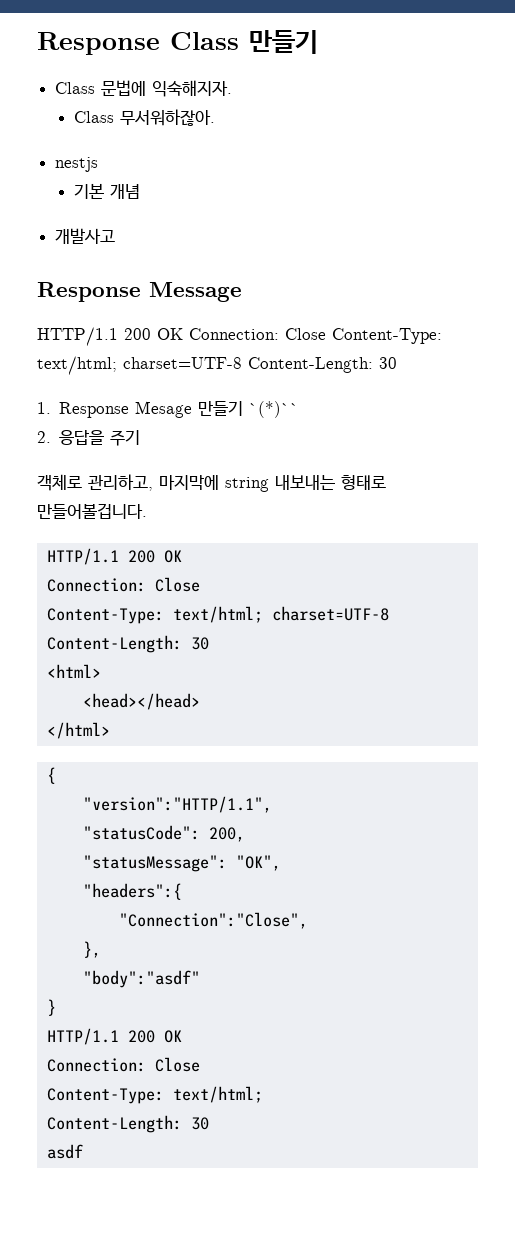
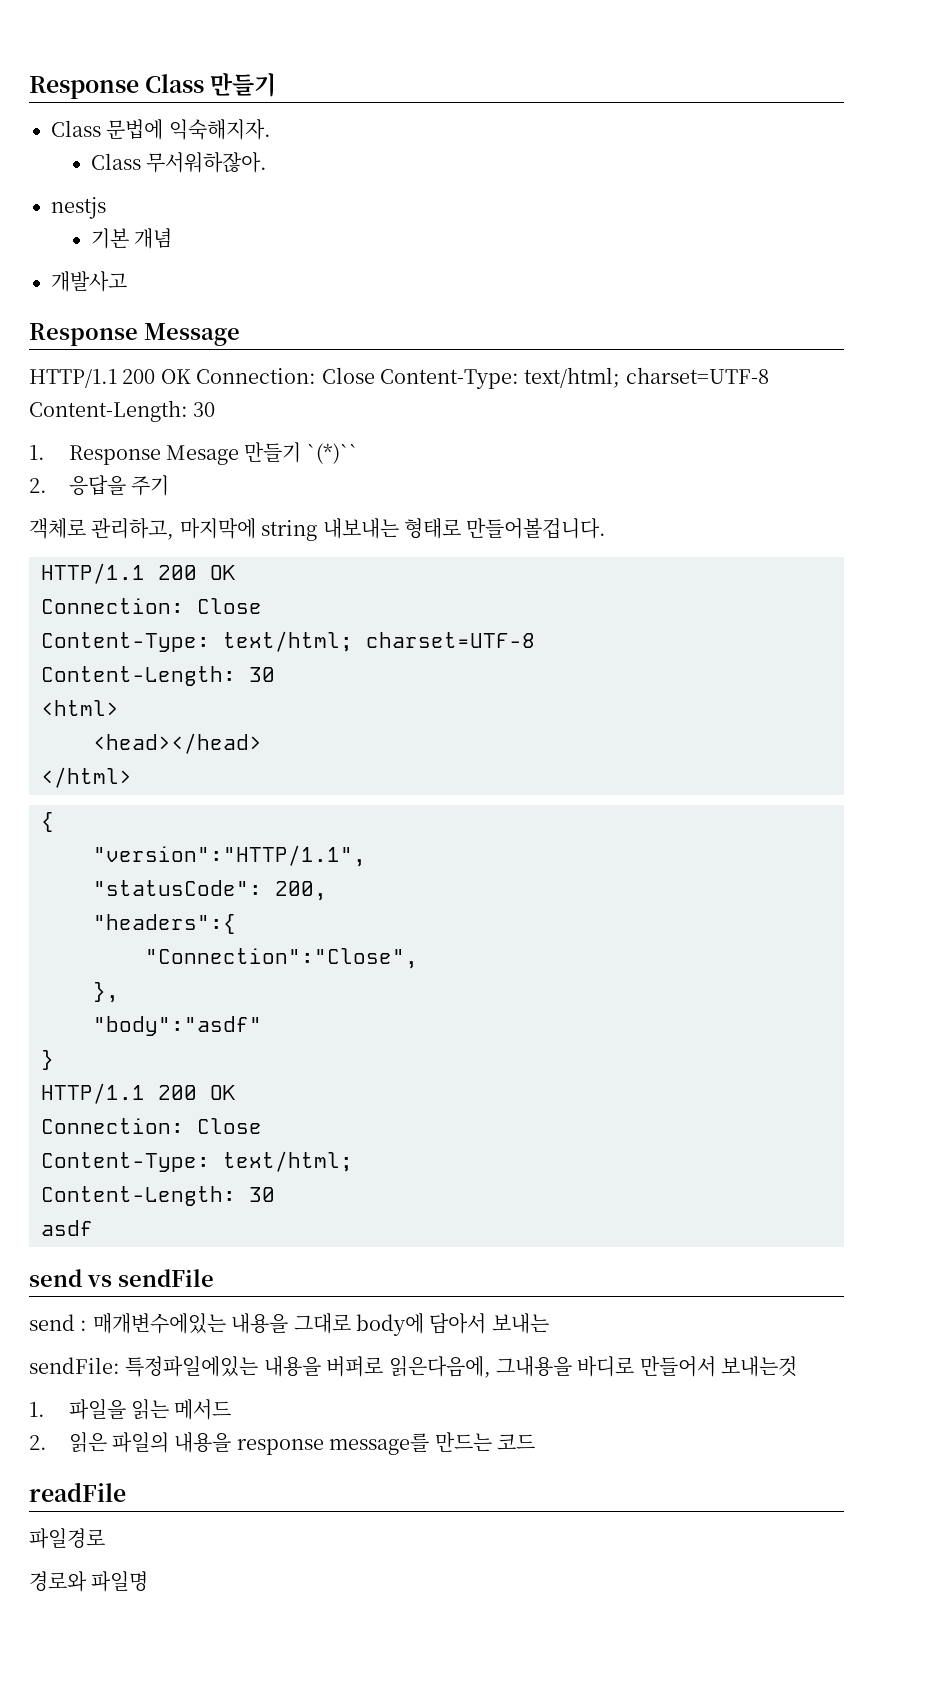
[82,855,281,872] // "statusMessage": "OK", -> (327, 891) none
(83, 1151) none -> [29,1269,214,1287] [29,1313,549,1336] [29,1356,798,1378] [29,1399,232,1420] [29,1432,536,1455] [29,1482,126,1502] [29,1528,105,1549] [29,1571,149,1592] // send vs sendFile // send : 매개변수에있는 내용을 그대로 body에 담아서 보내는 // sendFile: 특정파일에있는 내용을 버퍼로 읽은다음에, 그내용을 바디로 만들어서 보내는것 // 1. 파일을 읽는 메서드 // 2. 읽은 파일의 내용을 response message를 만드는 코드 // readFile // 파일경로 // 경로와 파일명

